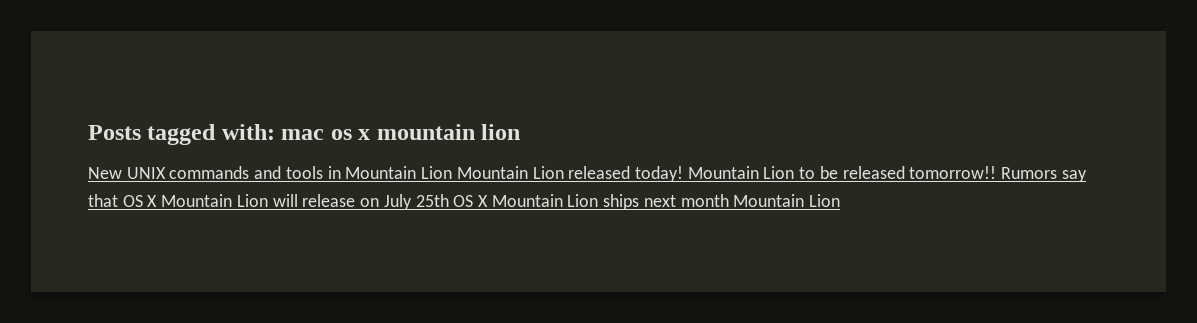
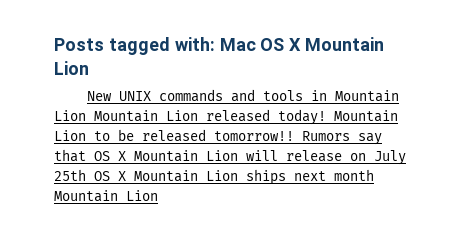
[281,124,521,140] mac os x mountain lion -> [219,37,385,51] [54,61,89,75] Mac OS X Mountain Lion

